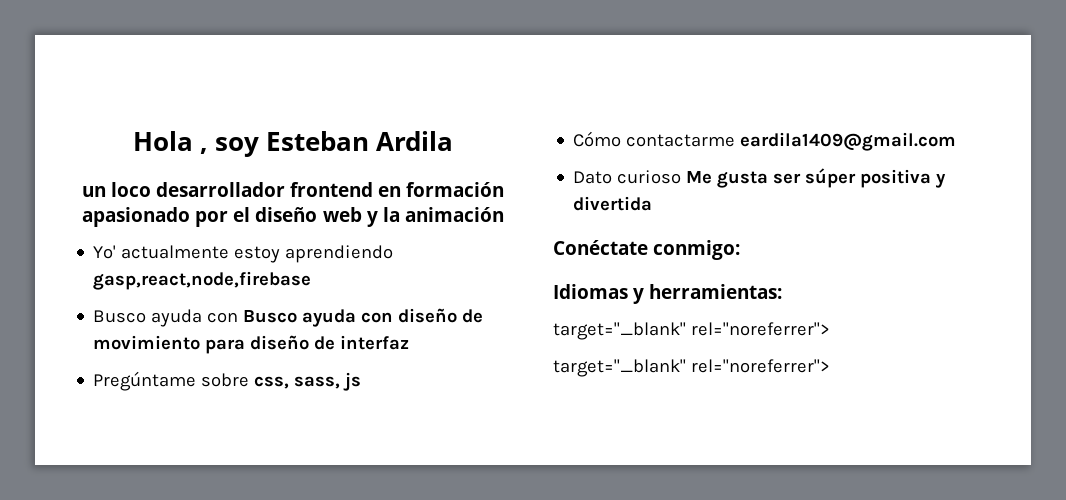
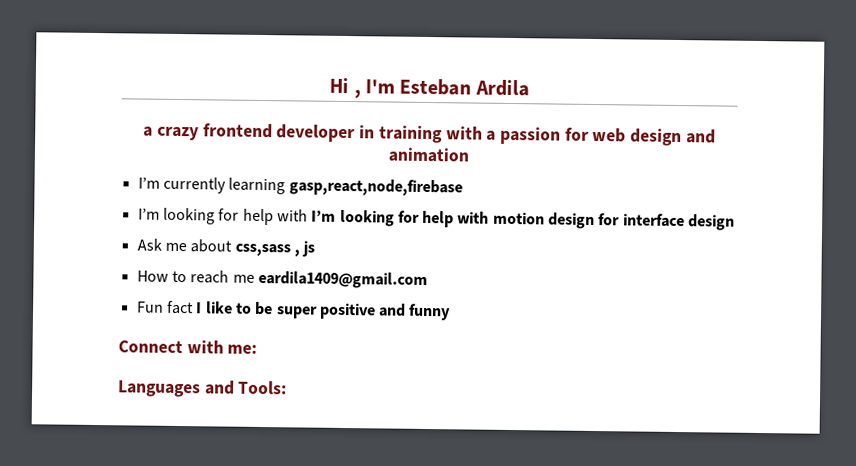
[132,131,259,157] Hola , soy -> [329,77,395,99] Hi , I'm
[81,182,505,197] [82,207,504,227] [93,245,394,263] [93,271,312,290] [93,308,484,327] [93,335,410,354] [93,371,362,391] [573,131,957,151] [573,168,947,188] [573,196,653,211] [553,240,741,260] [553,284,783,304] [553,322,830,340] [553,359,830,377] un loco desarrollador frontend en formación apasionado por el diseño web y la animación // Yo' actualmente estoy aprendiendo gasp,react,node,firebase // Busco ayuda con Busco ayuda con diseño de movimiento para diseño de interfaz // Pregúntame sobre css, sass, js // Cómo contactarme eardila1409@gmail.com // Dato curioso Me gusta ser súper positiva y divertida // Conéctate conmigo: // Idiomas y herramientas: // target="_blank" rel="noreferrer"> // target="_blank" rel="noreferrer"> -> [143,123,716,147] [388,147,470,163] [137,176,463,197] [137,207,736,231] [136,238,316,257] [136,270,428,289] [136,300,452,321] [118,340,258,354] [118,380,288,398] a crazy frontend developer in training with a passion for web design and animation // I’m currently learning gasp,react,node,firebase // I’m looking for help with I’m looking for help with motion design for interface design // Ask me about css,sass , js // How to reach me eardila1409@gmail.com // Fun fact I like to be super positive and funny // Connect with me: // Languages and Tools:

